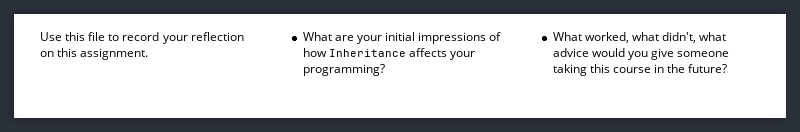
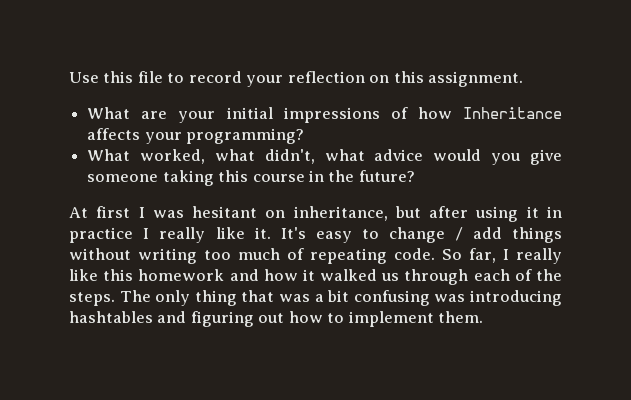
(728, 68) none -> [69,206,562,222] [69,227,562,243] [69,248,562,264] [69,269,562,285] [69,290,562,306] [69,311,484,327] // At first I was hesitant on inheritance, but after using it in practice I really like it. It's easy to change / add things without writing too much of repeating code. So far, I really like this homework and how it walked us through each of the steps. The only thing that was a bit confusing was introducing hashtables and figuring out how to implement them.

